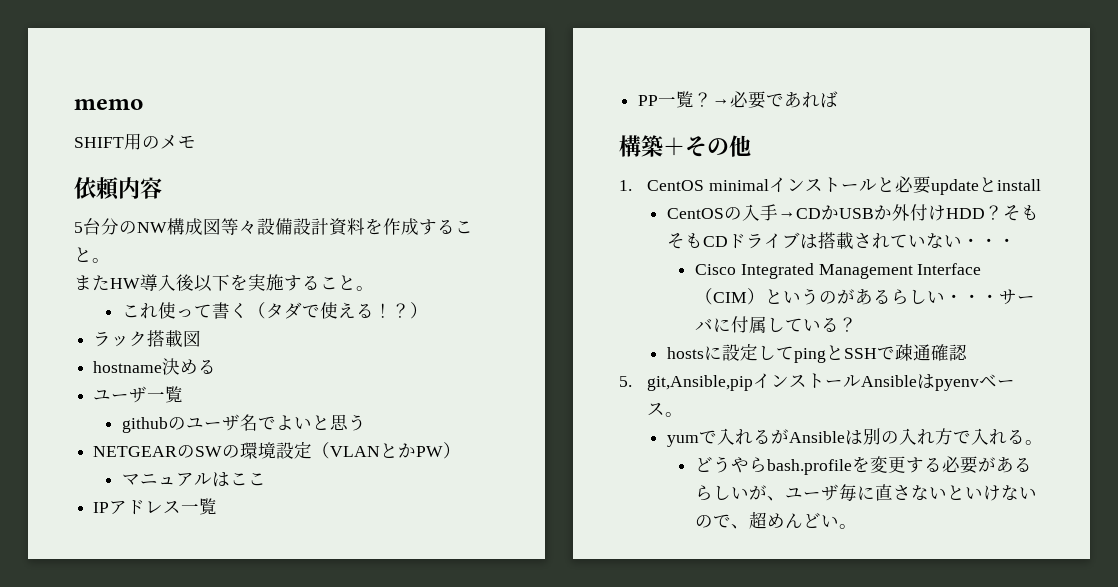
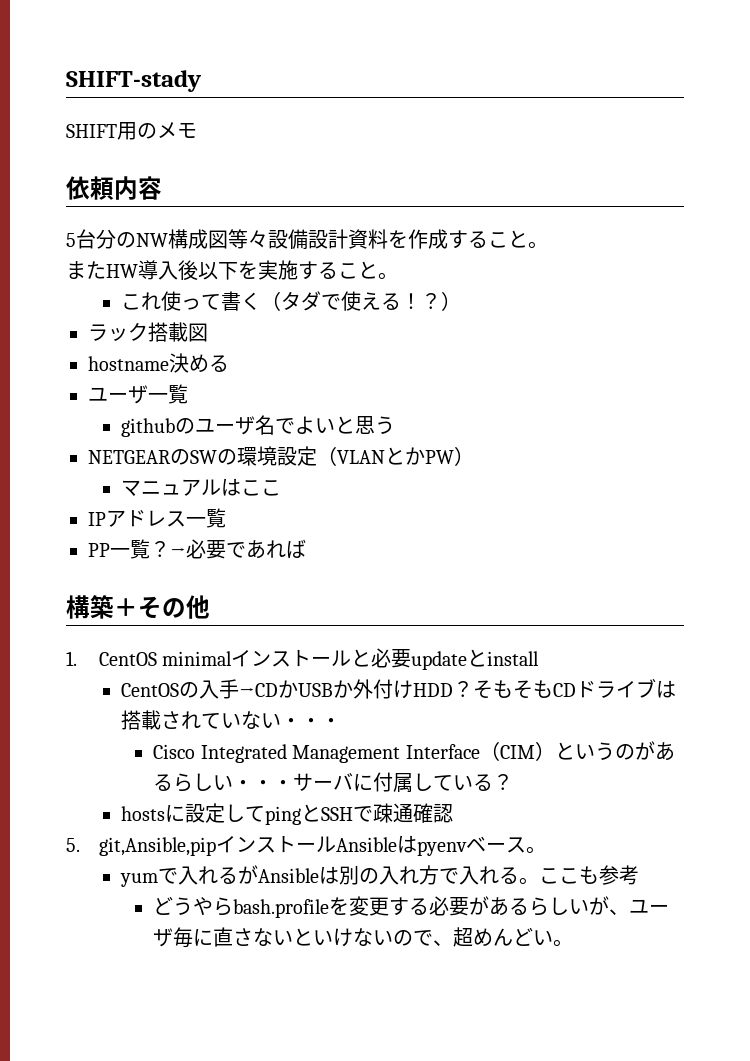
[74,99,144,110] memo -> [66,70,202,92] SHIFT-stady
(1043, 442) none -> [538,865,639,885] ここも参考

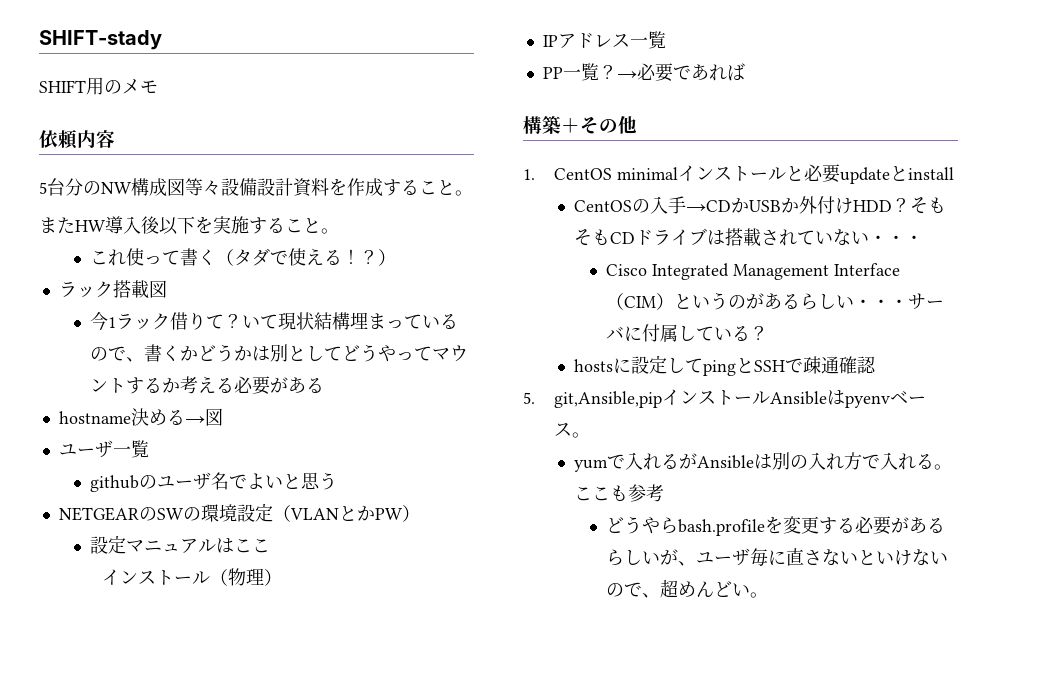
(208, 332) none -> [90,312,459,331] [90,344,469,362] [90,376,325,395] // 今1ラック借りて？いて現状結構埋まっているので、書くかどうかは別としてどうやってマウントするか考える必要がある
(229, 363) none -> [184,408,223,426] →図
(474, 456) none -> [90,535,127,554] 設定
(281, 488) none -> [101,568,282,586] // インストール（物理）

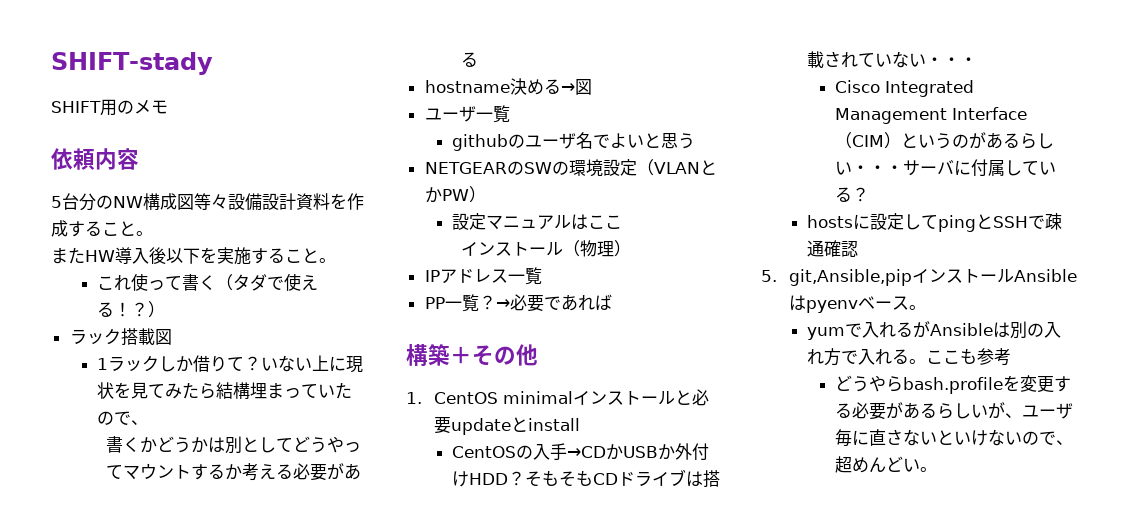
[90,312,109,331] 今 -> (172, 337) none
(171, 321) none -> [159,356,194,372] しか
[260,312,315,330] て現状 -> [278,355,364,373] [97,382,217,399] ない上に現状を見てみたら
[440,314,459,329] [90,346,145,362] るので、 -> [335,382,353,399] [97,411,149,425] たので、 //

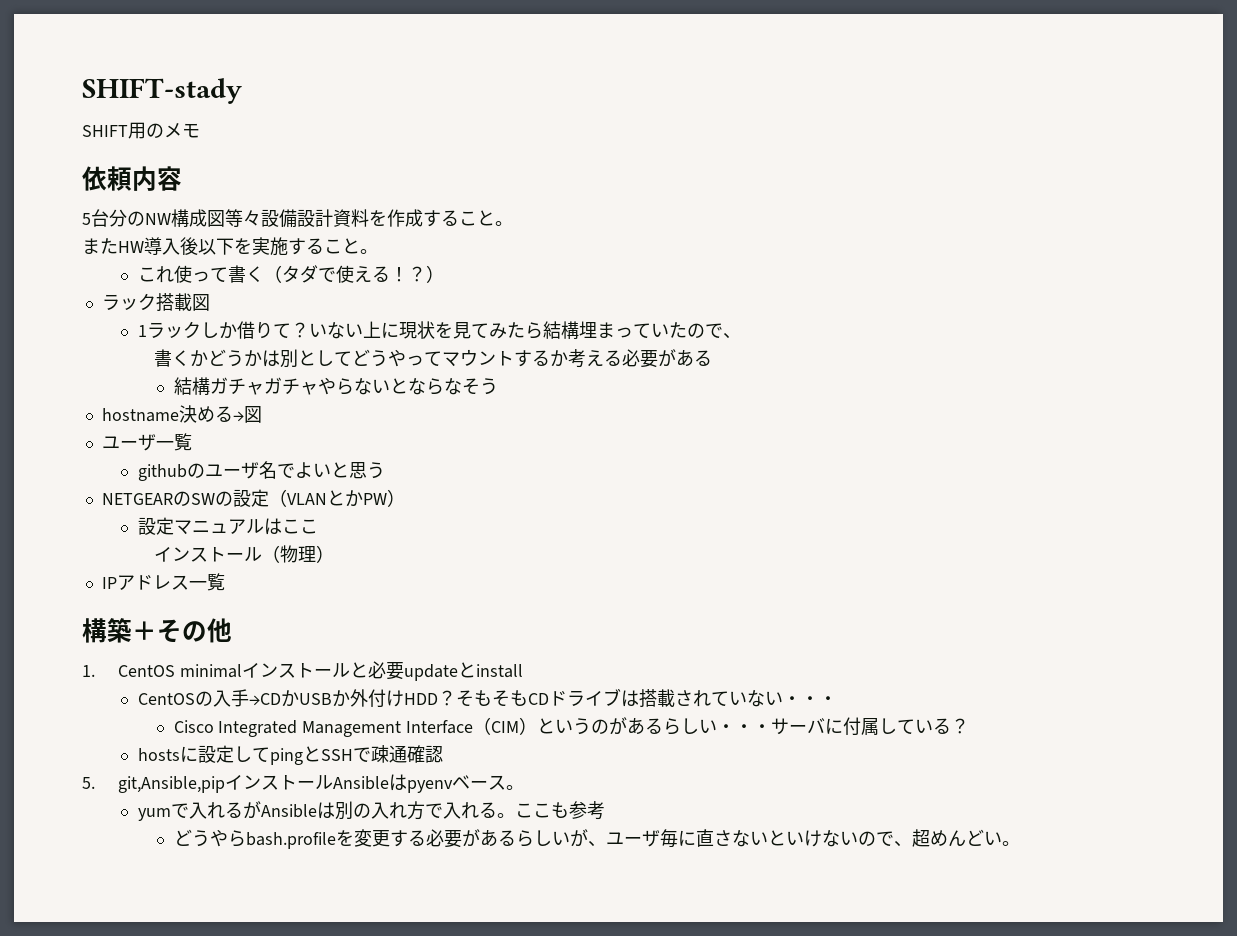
(479, 59) none -> [173,377,498,395] // 結構ガチャガチャやらないとならなそう
[568,159,603,177] 環境 -> (233, 498) none
[424,294,612,312] // PP一覧？→必要であれば -> (225, 582) none

